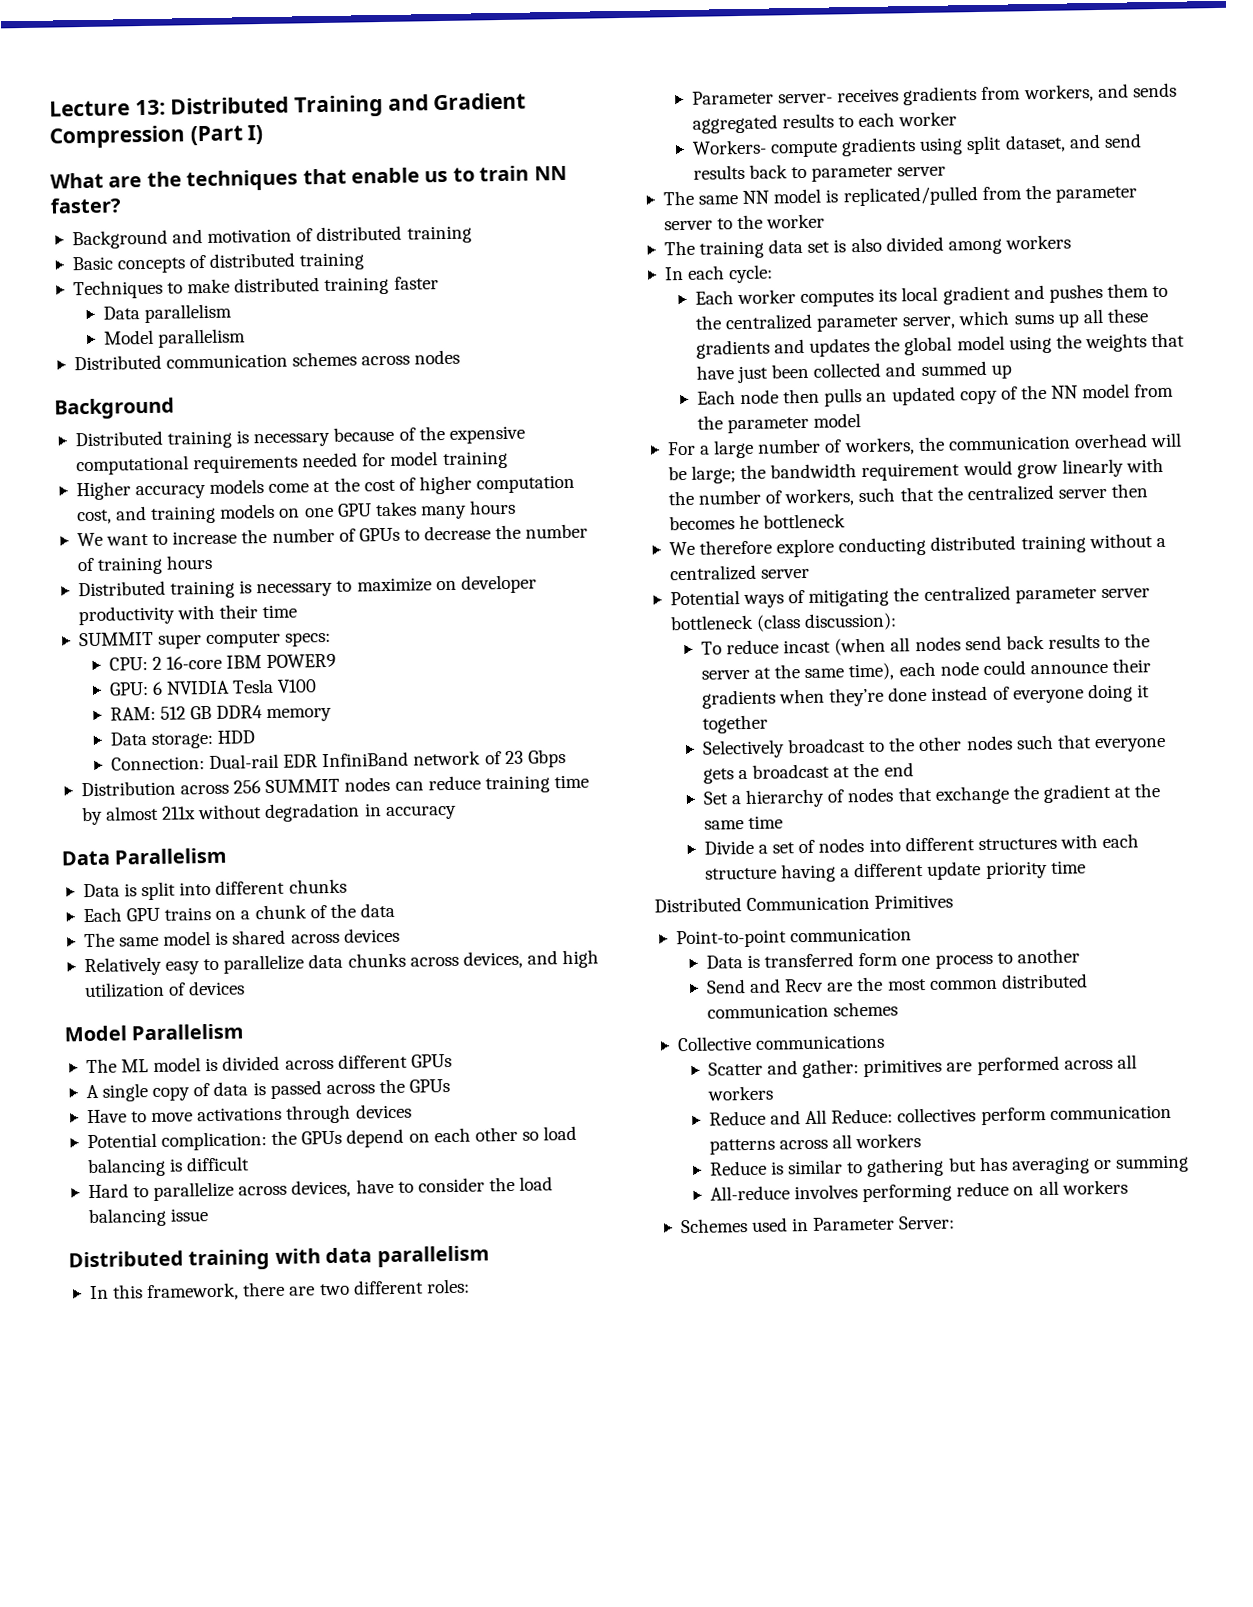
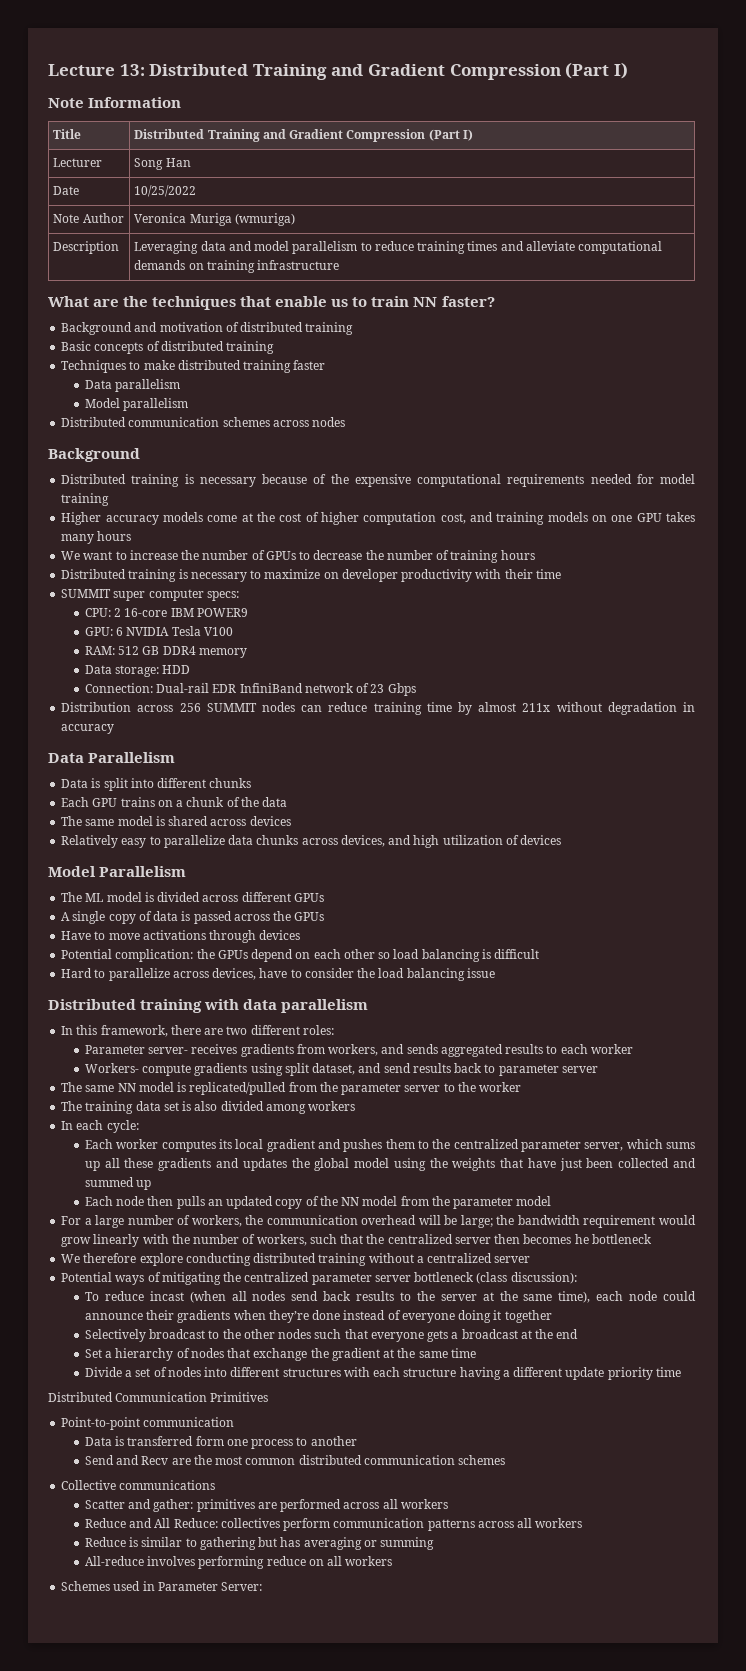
(264, 134) none -> [48,97,182,108] [53,129,82,139] [134,129,473,142] [53,158,103,167] [134,158,191,170] [53,186,80,195] [134,185,197,197] [53,213,124,223] [134,213,295,226] [53,241,120,254] [134,241,662,254] [134,260,340,273] // Note Information // Title | Distributed Training and Gradient Compression (Part I) // Lecturer | Song Han // Date | 10/25/2022 // Note Author | Veronica Muriga (wmuriga) // Description | Leveraging data and model parallelism to reduce training times and alleviate computational demands on training infrastructure

